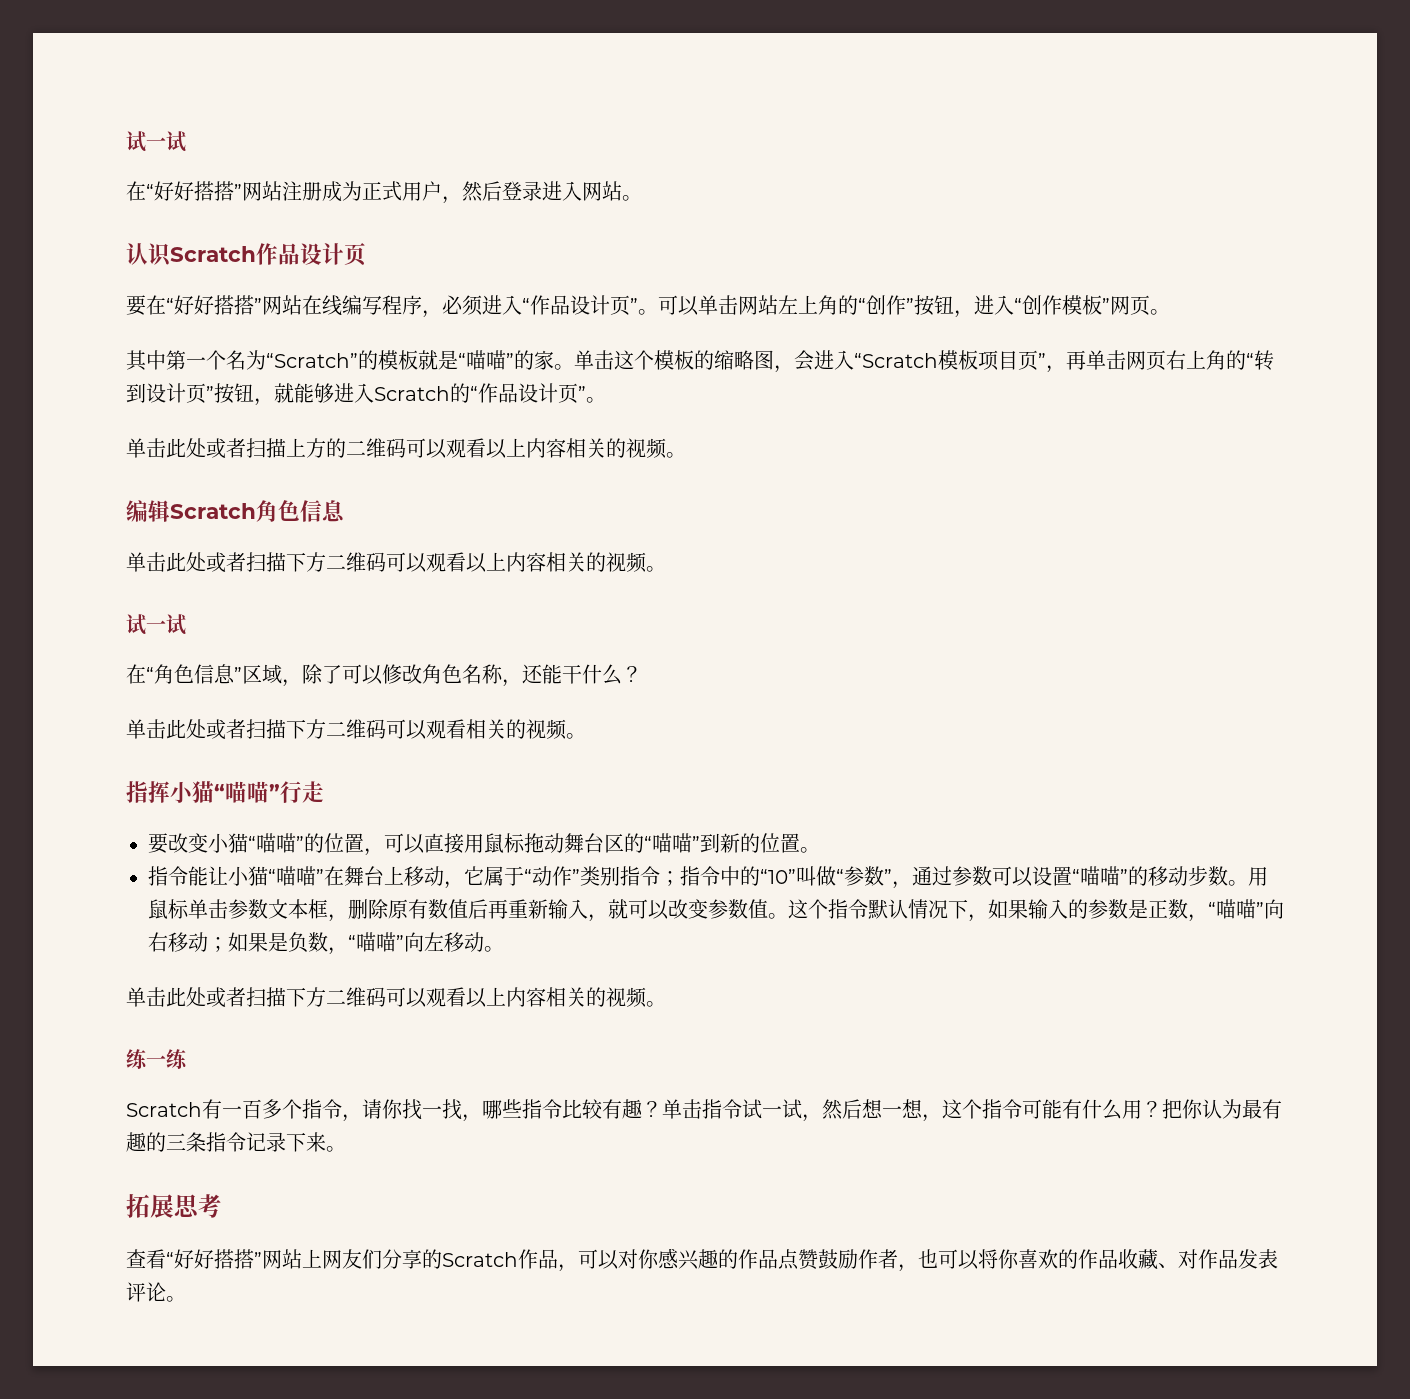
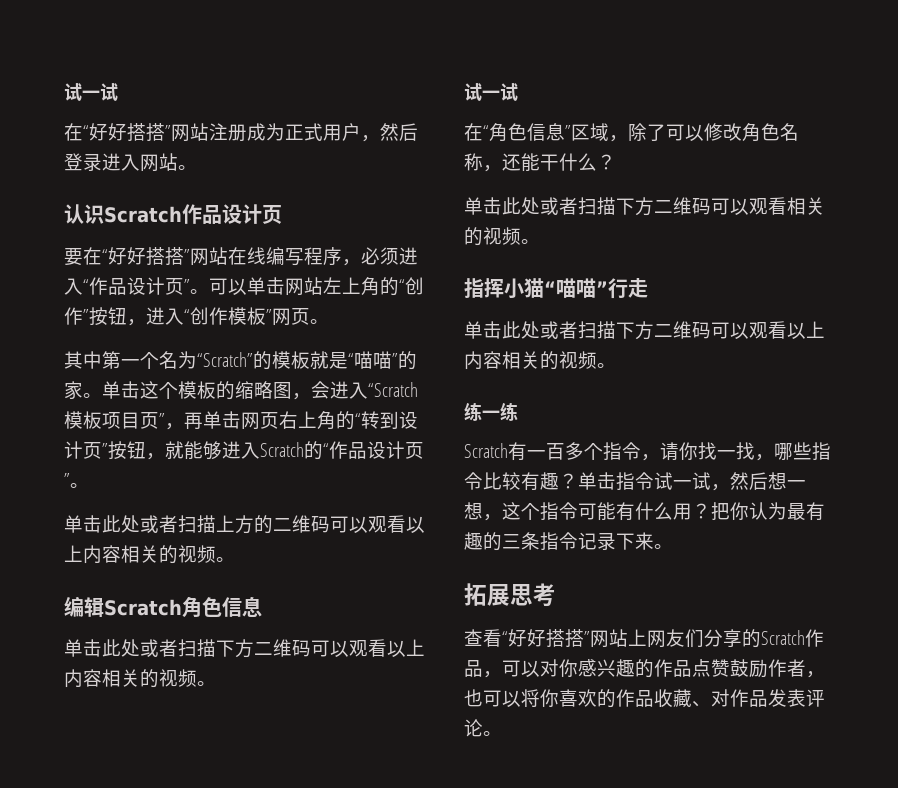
[148,833,820,856] [148,866,1268,889] [148,899,1284,922] [148,932,504,955] // 要改变小猫“喵喵”的位置，可以直接用鼠标拖动舞台区的“喵喵”到新的位置。 // 指令能让小猫“喵喵”在舞台上移动，它属于“动作”类别指令；指令中的“10”叫做“参数”，通过参数可以设置“喵喵”的移动步数。用鼠标单击参数文本框，删除原有数值后再重新输入，就可以改变参数值。这个指令默认情况下，如果输入的参数是正数，“喵喵”向右移动；如果是负数，“喵喵”向左移动。 -> (648, 288) none

